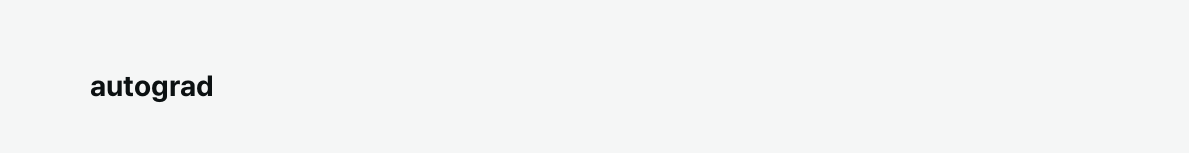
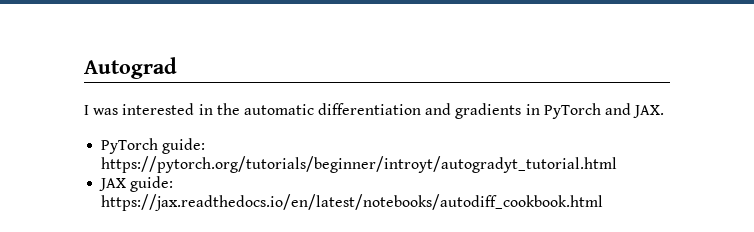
[90,75,214,103] autograd -> [84,57,177,79] [84,103,665,119] [101,138,206,154] [101,156,618,173] [99,176,174,192] [101,194,604,211] Autograd // I was interested in the automatic differentiation and gradients in PyTorch and JAX. // PyTorch guide: https://pytorch.org/tutorials/beginner/introyt/autogradyt_tutorial.html // JAX guide: https://jax.readthedocs.io/en/latest/notebooks/autodiff_cookbook.html

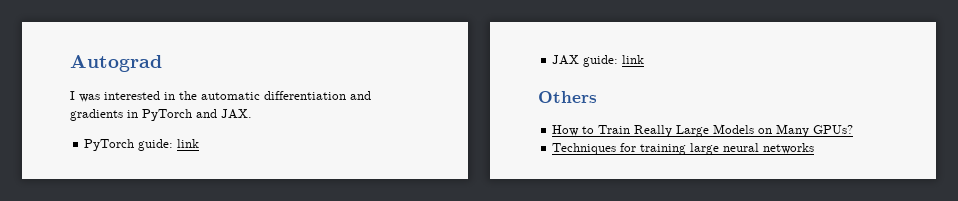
[101,156,618,173] https://pytorch.org/tutorials/beginner/introyt/autogradyt_tutorial.html -> [177,139,200,148] link
[101,194,604,211] https://jax.readthedocs.io/en/latest/notebooks/autodiff_cookbook.html -> [622,55,645,64] [538,91,597,103] [552,124,854,137] [552,143,815,155] link // Others // How to Train Really Large Models on Many GPUs? // Techniques for training large neural networks

